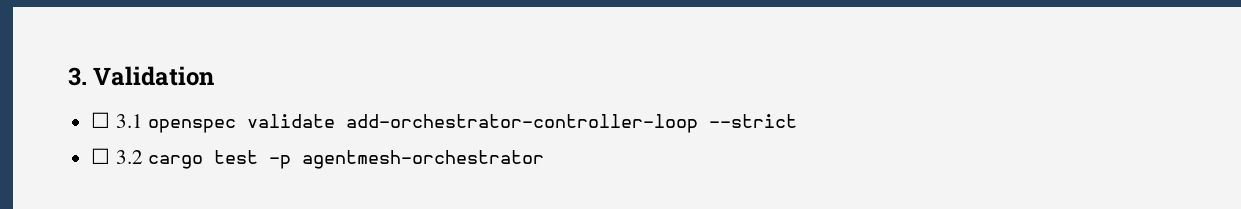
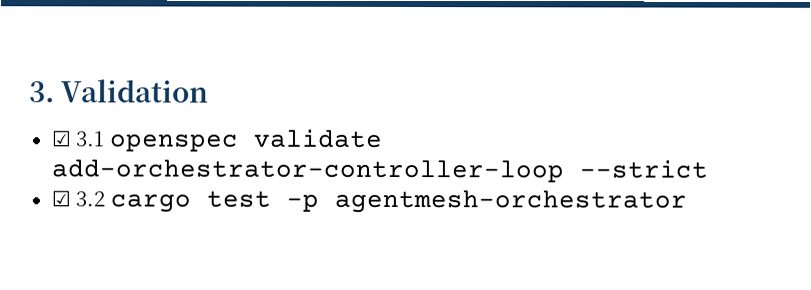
[91,112,111,128] ☐ -> [50,130,72,147] ☑
[91,148,111,164] ☐ -> [50,190,71,207] ☑

